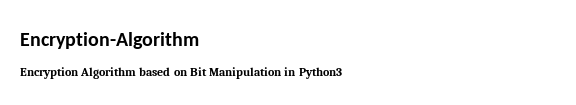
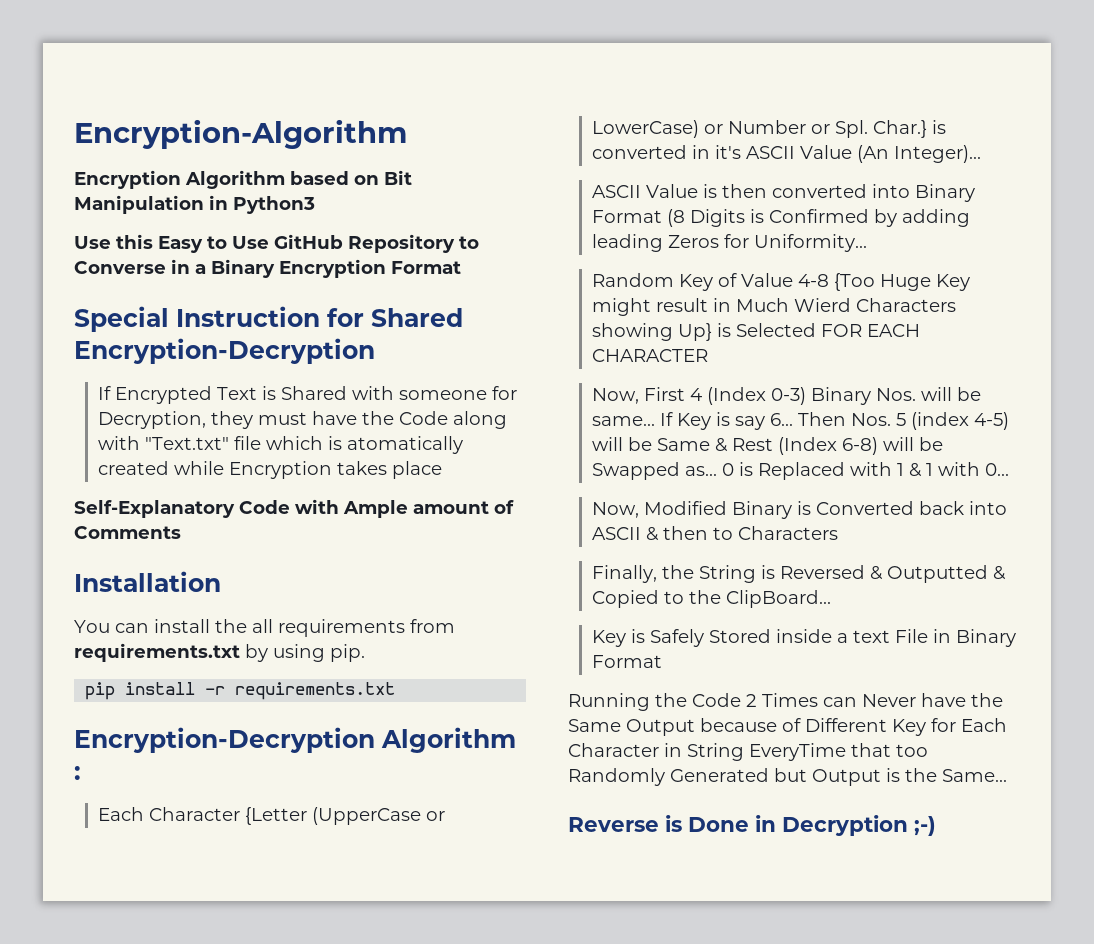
(342, 73) none -> [74,234,479,253] [74,259,461,278] [74,306,463,332] [74,338,375,364] [97,386,517,404] [97,411,507,429] [97,436,463,454] [97,461,442,479] [74,499,514,518] [74,526,181,539] [74,571,221,592] [74,619,455,637] [74,643,365,662] [85,682,396,700] [74,727,516,753] [74,766,81,780] [97,807,445,825] [591,120,946,138] [591,145,981,163] [591,184,975,202] [591,209,970,227] [591,234,867,252] [591,273,970,291] [591,298,956,316] [591,323,920,341] [591,349,708,362] [591,387,981,405] [591,412,1009,430] [591,437,943,455] [591,462,1009,480] [591,501,1007,519] [591,526,838,541] [591,565,1006,583] [591,590,831,608] [591,629,1016,647] [591,655,662,668] [568,693,1003,711] [568,718,1007,736] [568,743,928,761] [568,768,1007,786] [568,815,936,836] // Use this Easy to Use GitHub Repository to Converse in a Binary Encryption Format // Special Instruction for Shared Encryption-Decryption // If Encrypted Text is Shared with someone for Decryption, they must have the Code along with "Text.txt" file which is atomatically created while Encryption takes place // Self-Explanatory Code with Ample amount of Comments // Installation // You can install the all requirements from requirements.txt by using pip. // pip install -r requirements.txt // Encryption-Decryption Algorithm : // Each Character {Letter (UpperCase or LowerCase) or Number or Spl. Char.} is converted in it's ASCII Value (An Integer)... // ASCII Value is then converted into Binary Format (8 Digits is Confirmed by adding leading Zeros for Uniformity... // Random Key of Value 4-8 {Too Huge Key might result in Much Wierd Characters showing Up} is Selected FOR EACH CHARACTER // Now, First 4 (Index 0-3) Binary Nos. will be same... If Key is say 6... Then Nos. 5 (index 4-5) will be Same & Rest (Index 6-8) will be Swapped as... 0 is Replaced with 1 & 1 with 0... // Now, Modified Binary is Converted back into ASCII & then to Characters // Finally, the String is Reversed & Outputted & Copied to the ClipBoard... // Key is Safely Stored inside a text File in Binary Format // Running the Code 2 Times can Never have the Same Output because of Different Key for Each Character in String EveryTime that too Randomly Generated but Output is the Same... // Reverse is Done in Decryption ;-)

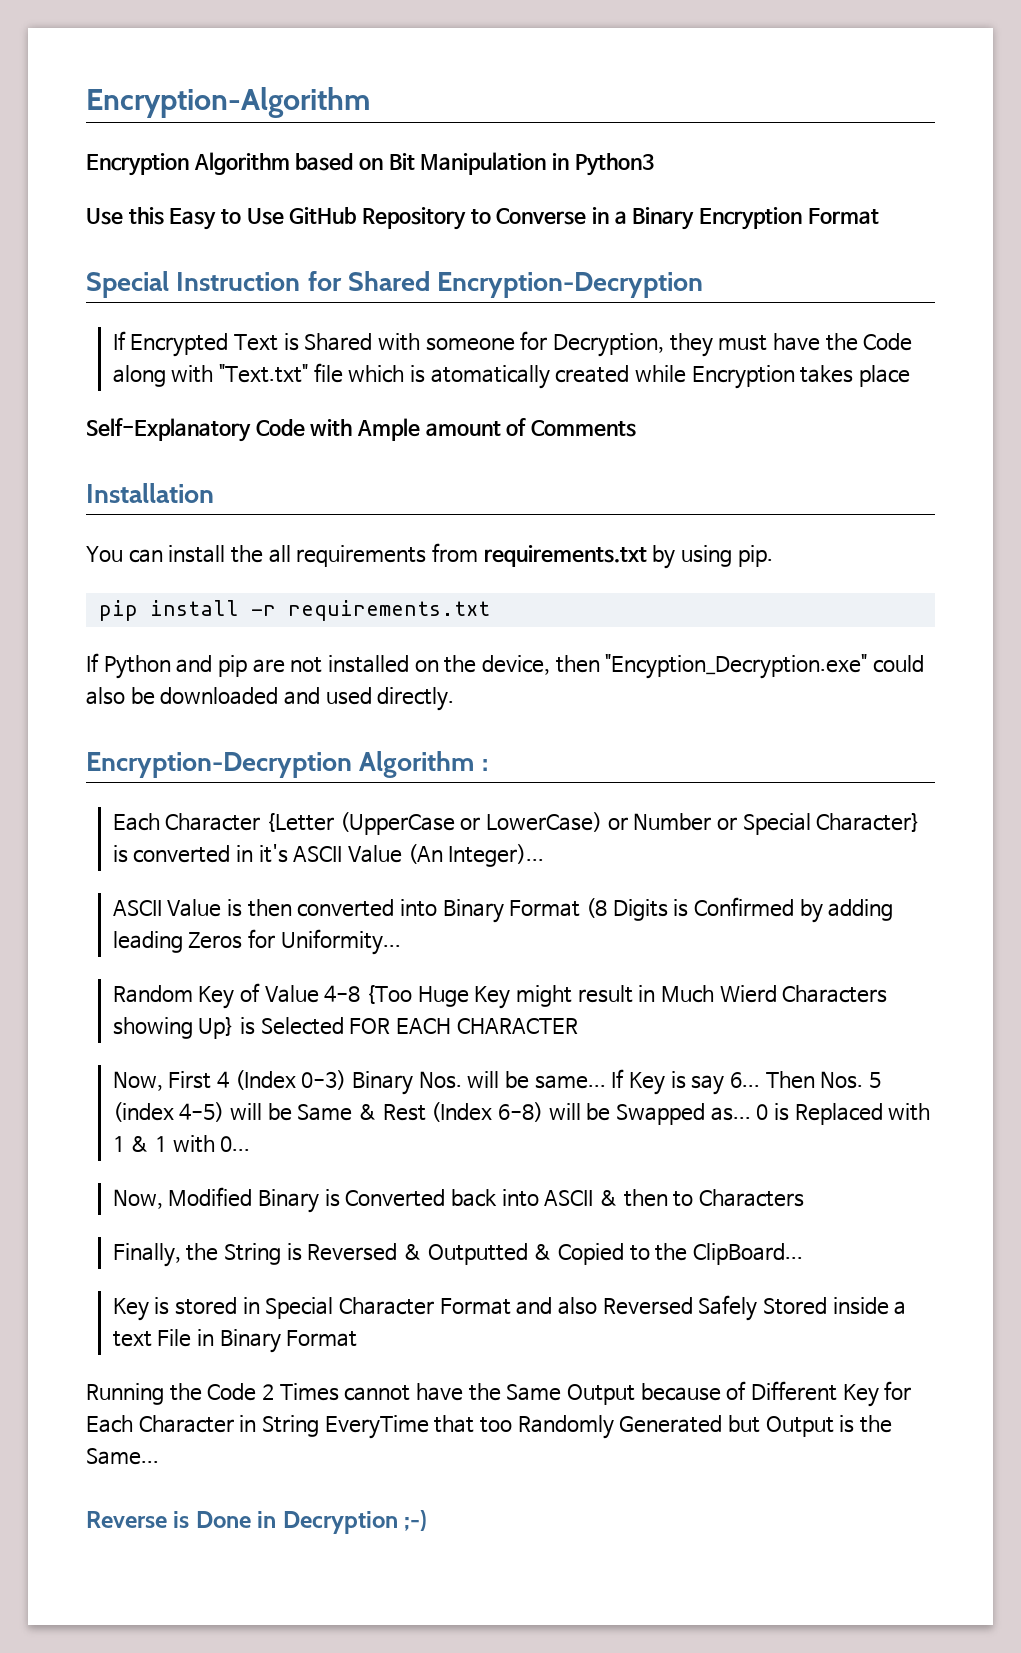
(396, 691) none -> [86,653,925,679] [86,687,455,711] // If Python and pip are not installed on the device, then "Encyption_Decryption.exe" could also be downloaded and used directly.
[834,120,927,138] Spl. Char.} -> [742,813,921,835] Special Character}
(645, 636) none -> [175,1297,693,1319] stored in Special Character Format and also Reversed
[823,694,916,707] can Never -> [344,1385,411,1401] cannot

